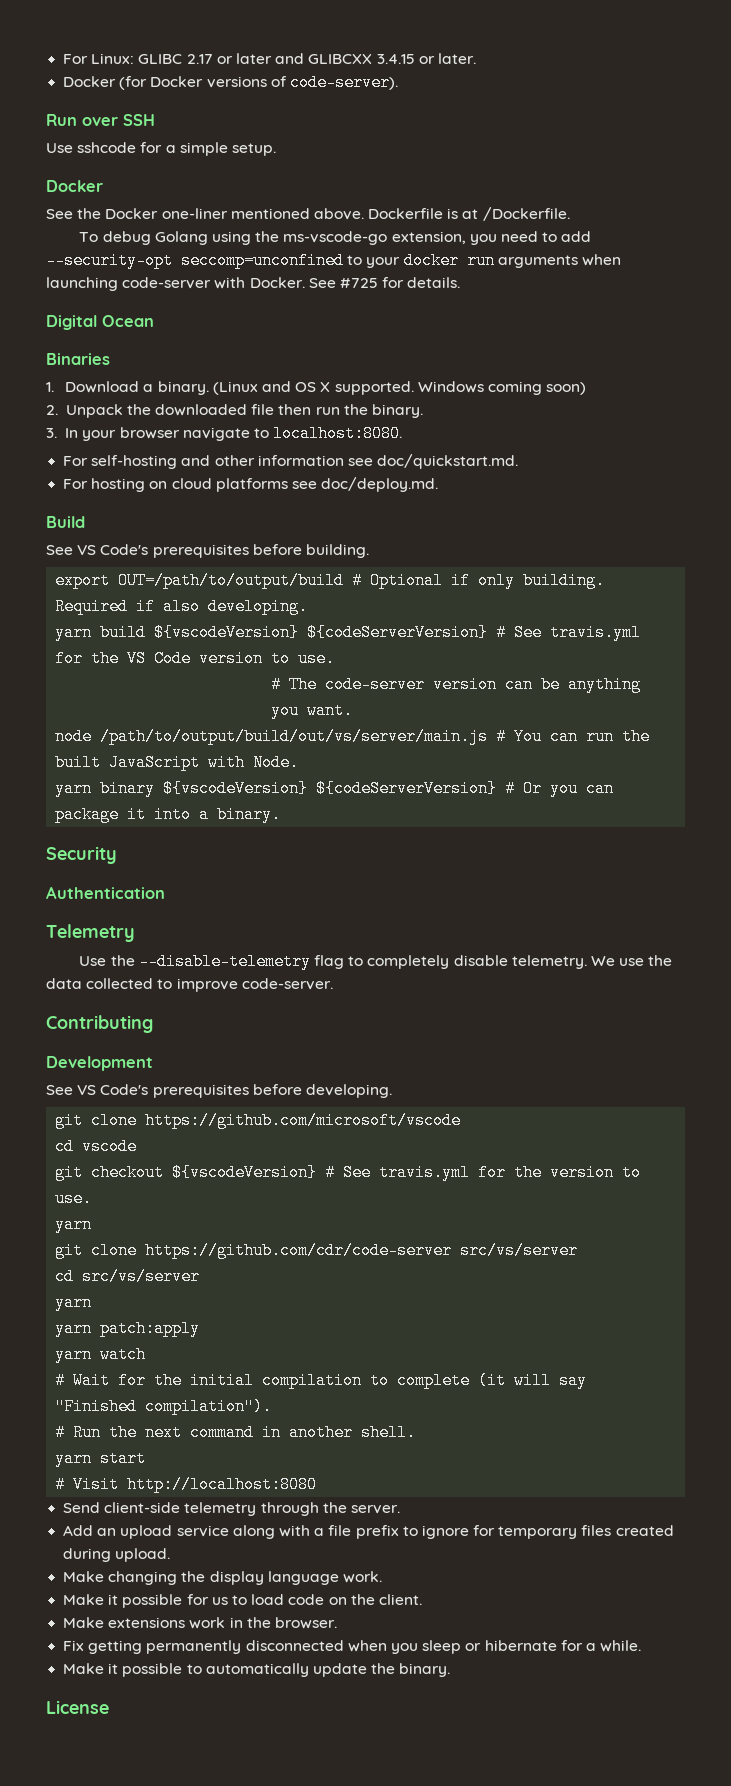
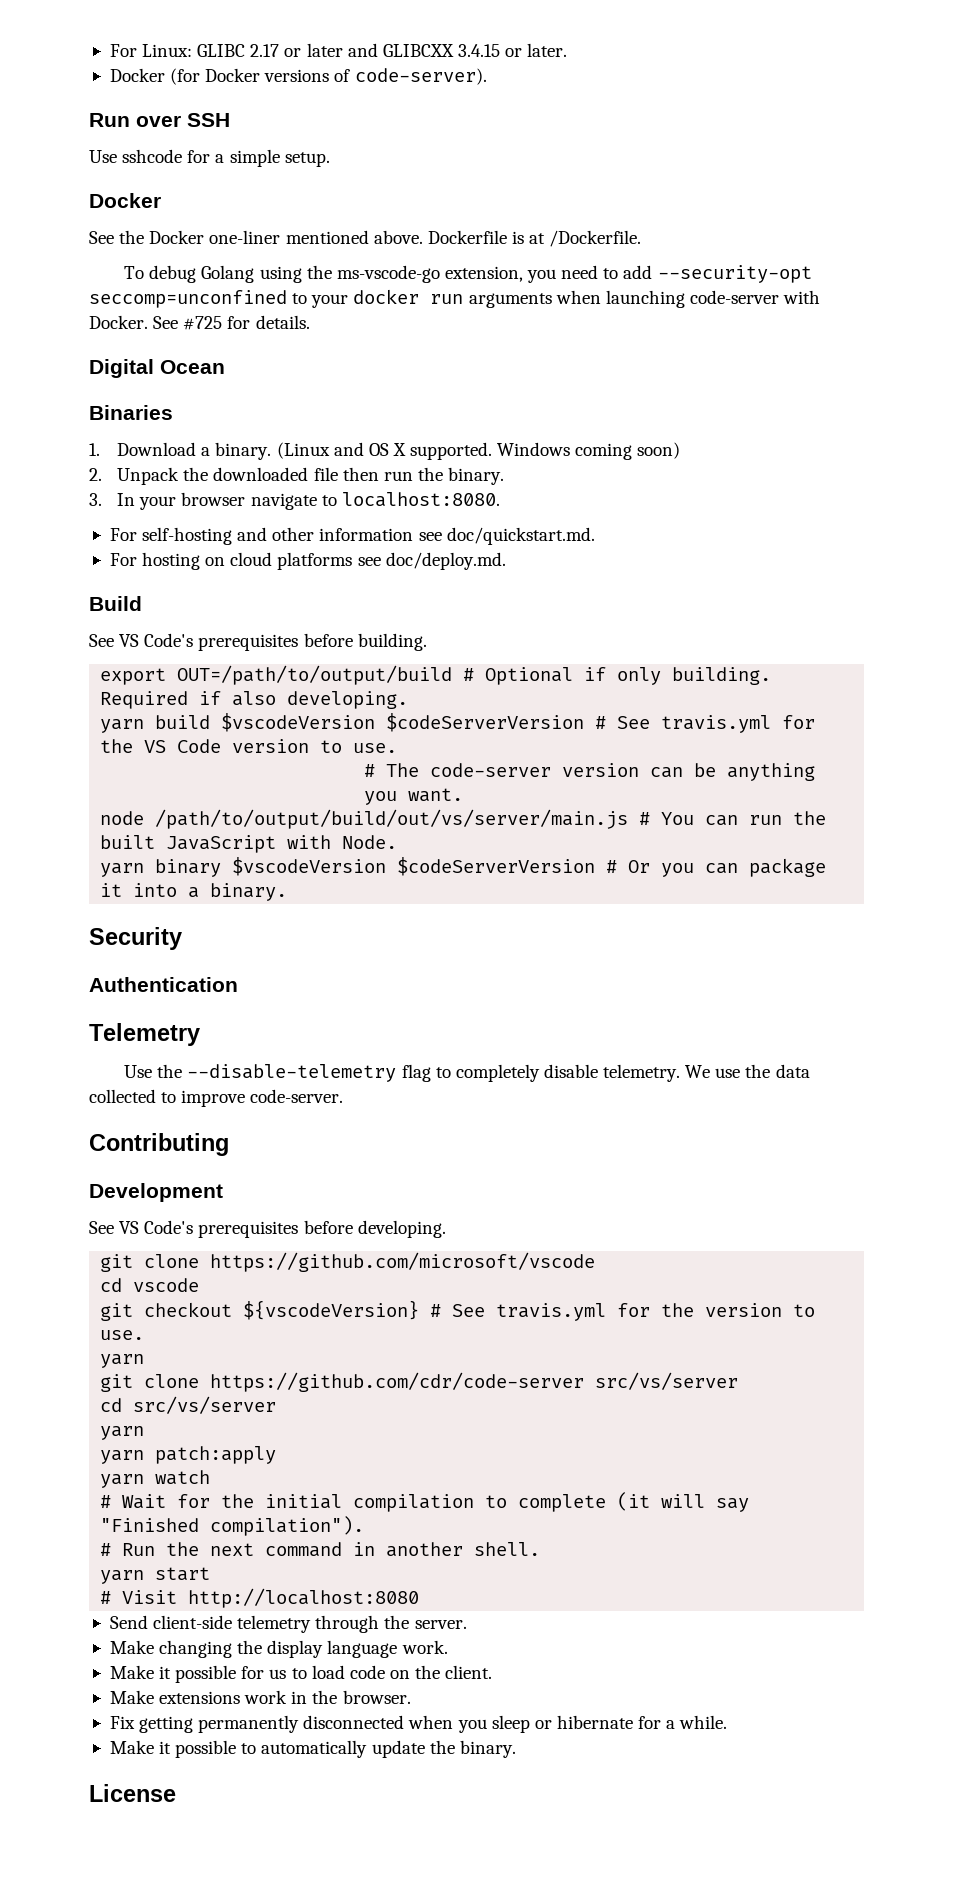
[154,624,489,641] ${vscodeVersion} ${codeServerVersion} -> [221,713,585,732] $vscodeVersion $codeServerVersion
[163,780,498,797] ${vscodeVersion} ${codeServerVersion} -> [232,857,596,876] $vscodeVersion $codeServerVersion
[63,1525,674,1539] [63,1548,171,1562] // Add an upload service along with a file prefix to ignore for temporary files created during upload. -> (467, 1624) none

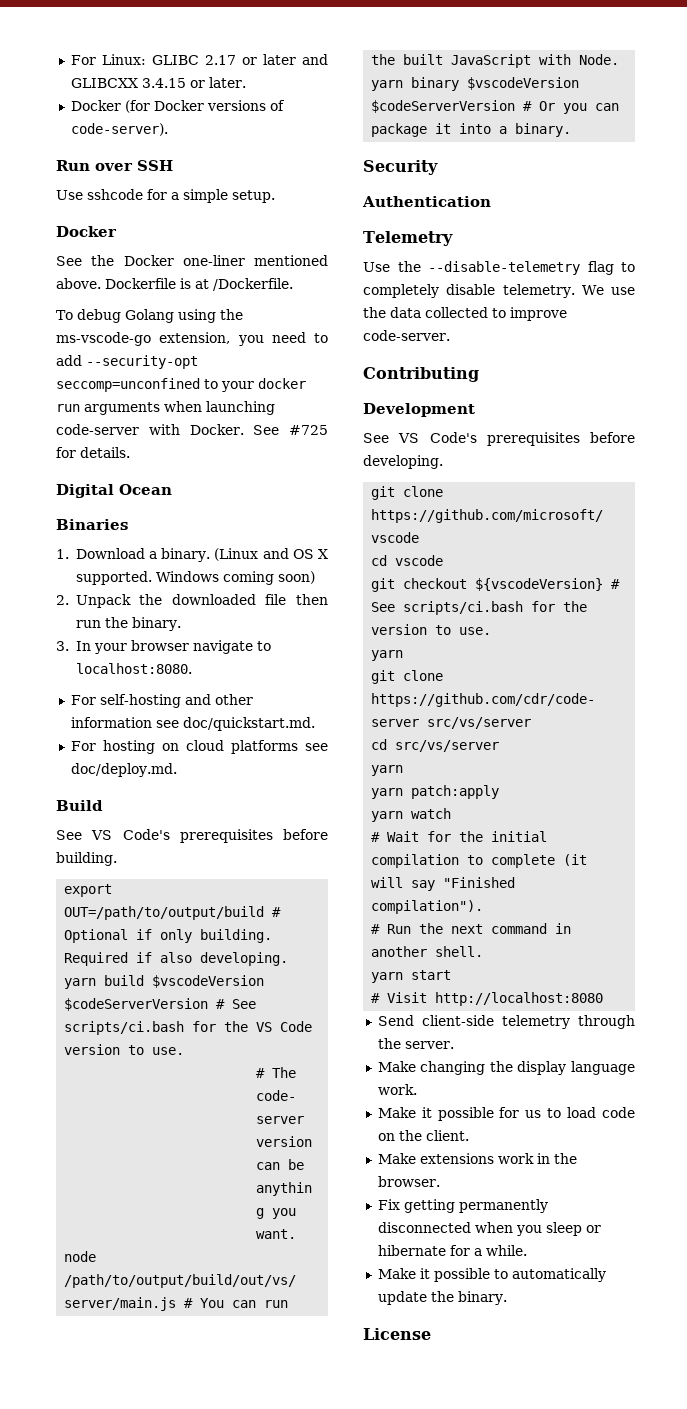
[661,715,772,733] travis.yml -> [64,1021,185,1035] scripts/ci.bash
[496,1303,607,1321] travis.yml -> [403,601,524,615] scripts/ci.bash

